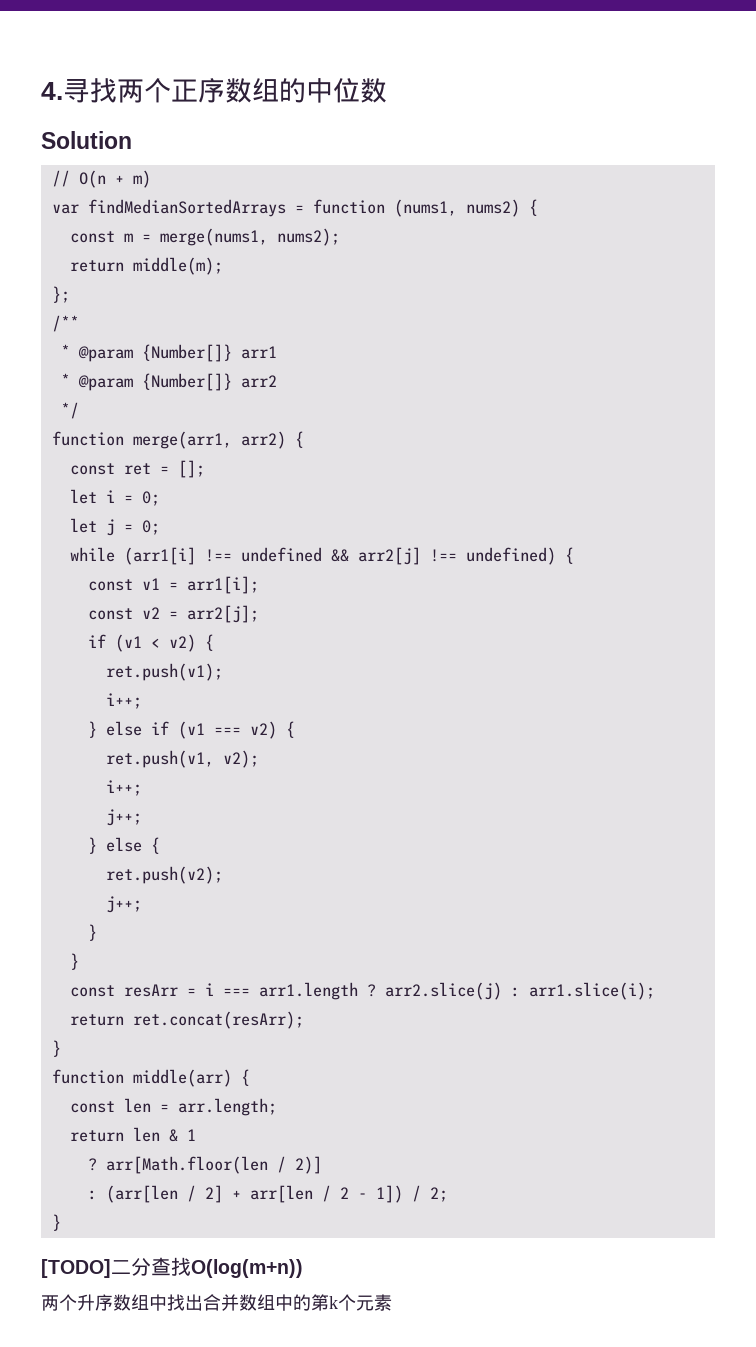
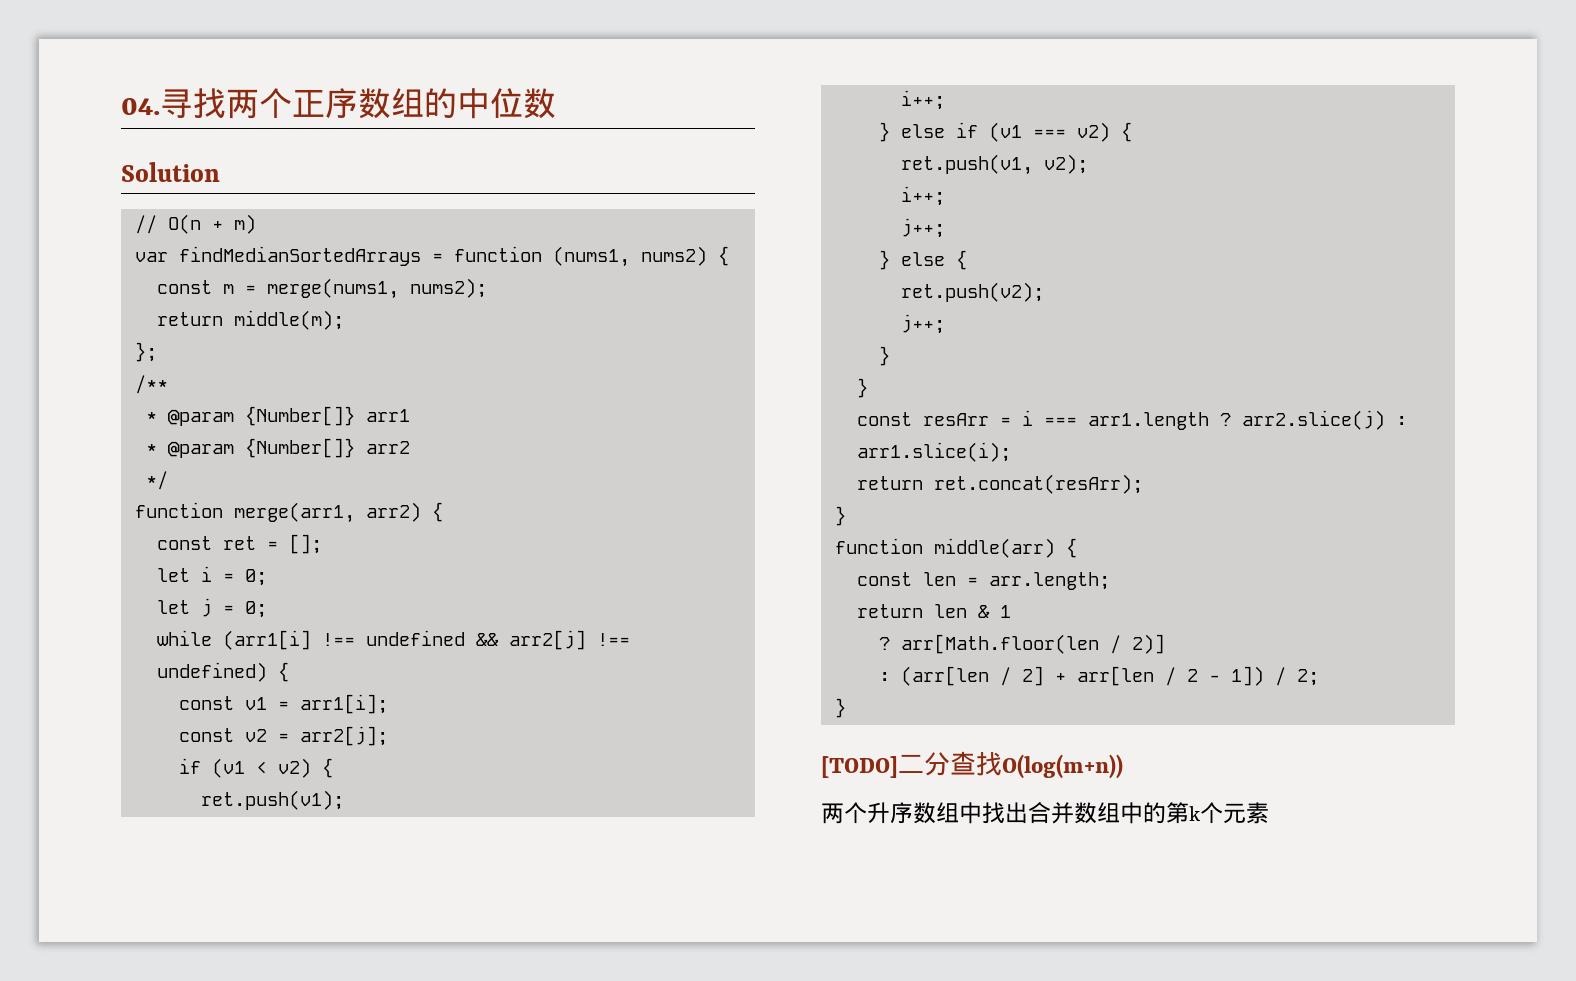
[41,82,63,100] 4. -> [121,98,160,115] 04.

